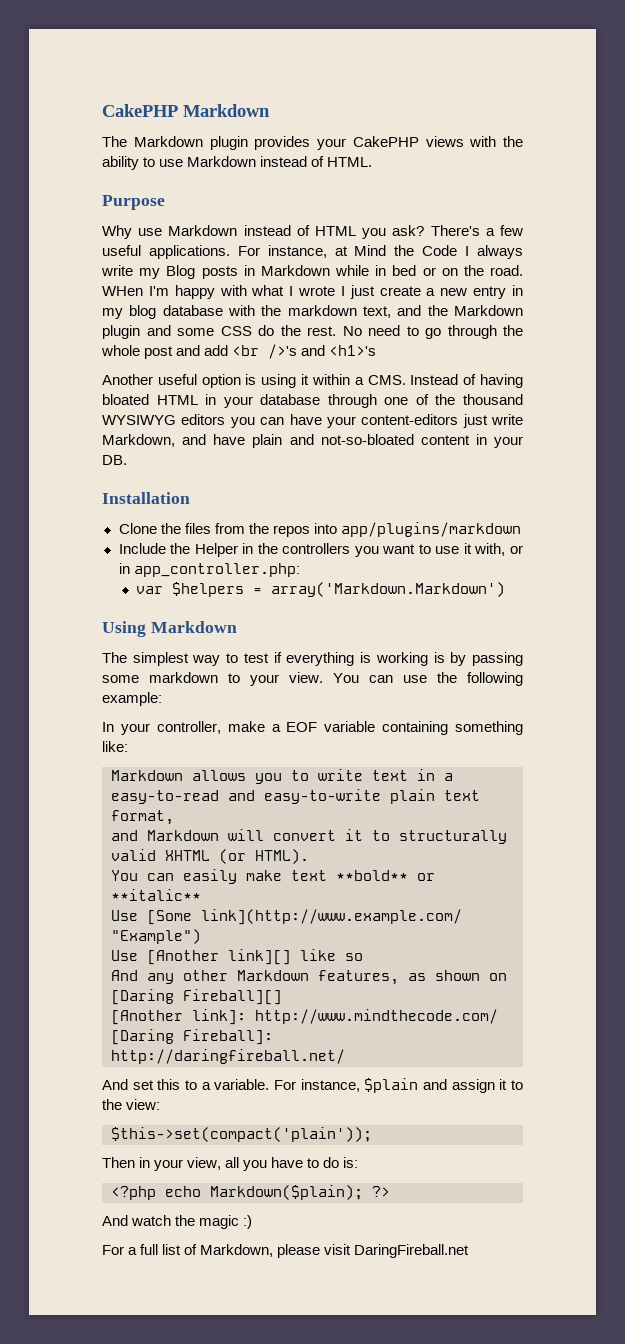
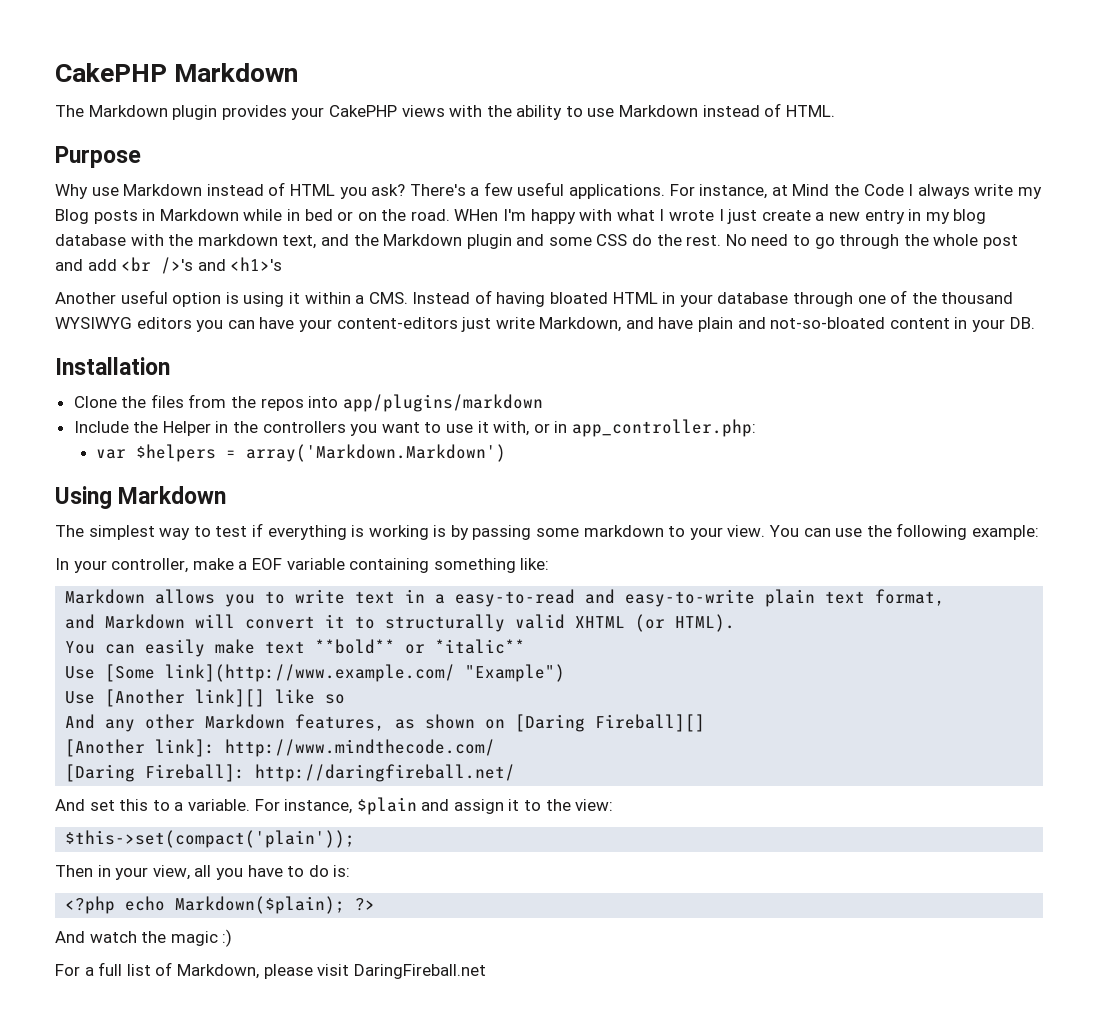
[111,889,201,901] **italic** -> [435,639,526,654] *italic**

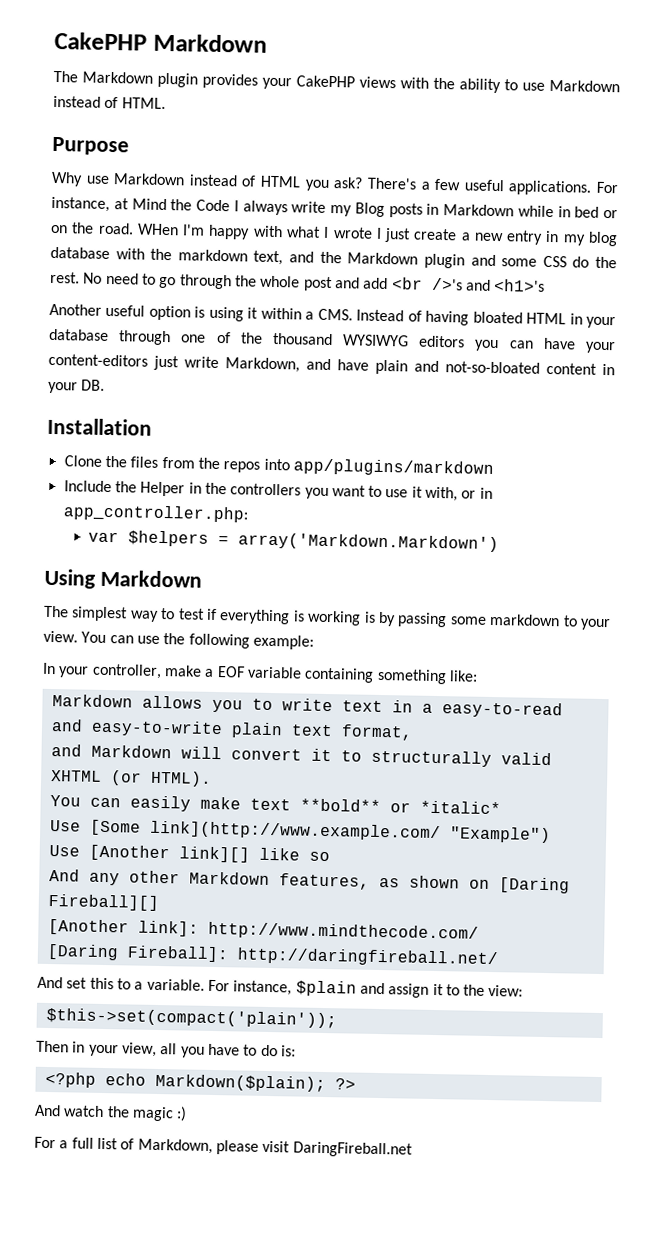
[435,639,526,654] *italic** -> [419,800,501,815] *italic*

